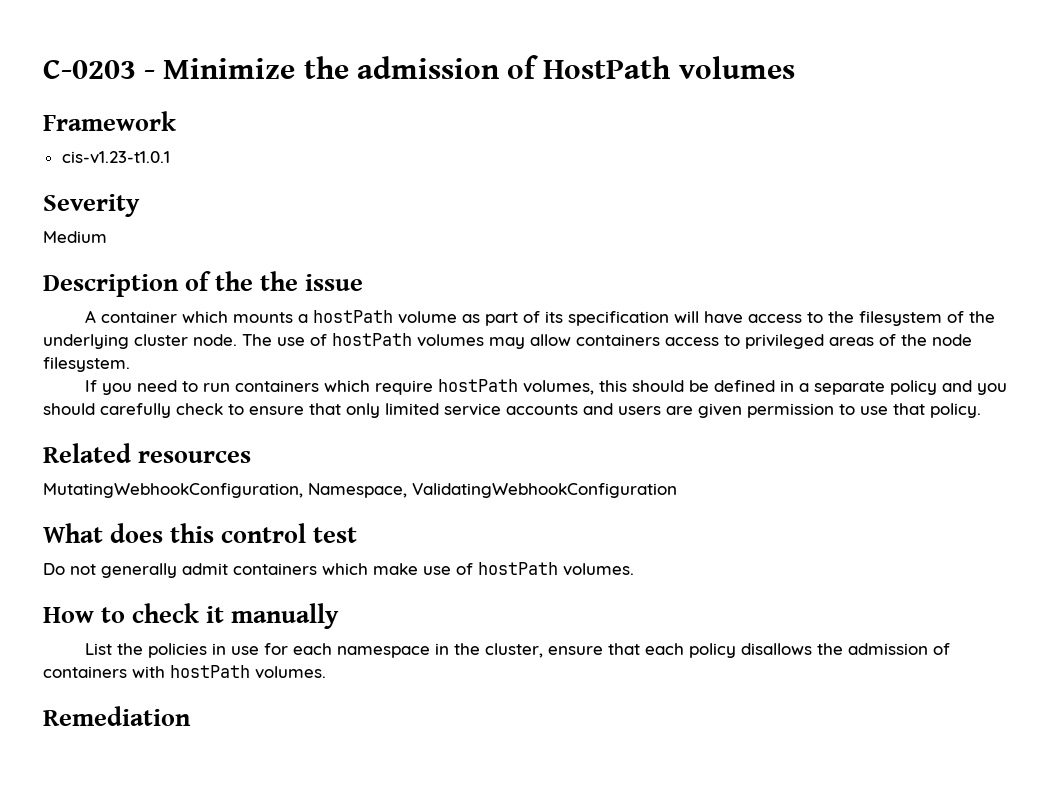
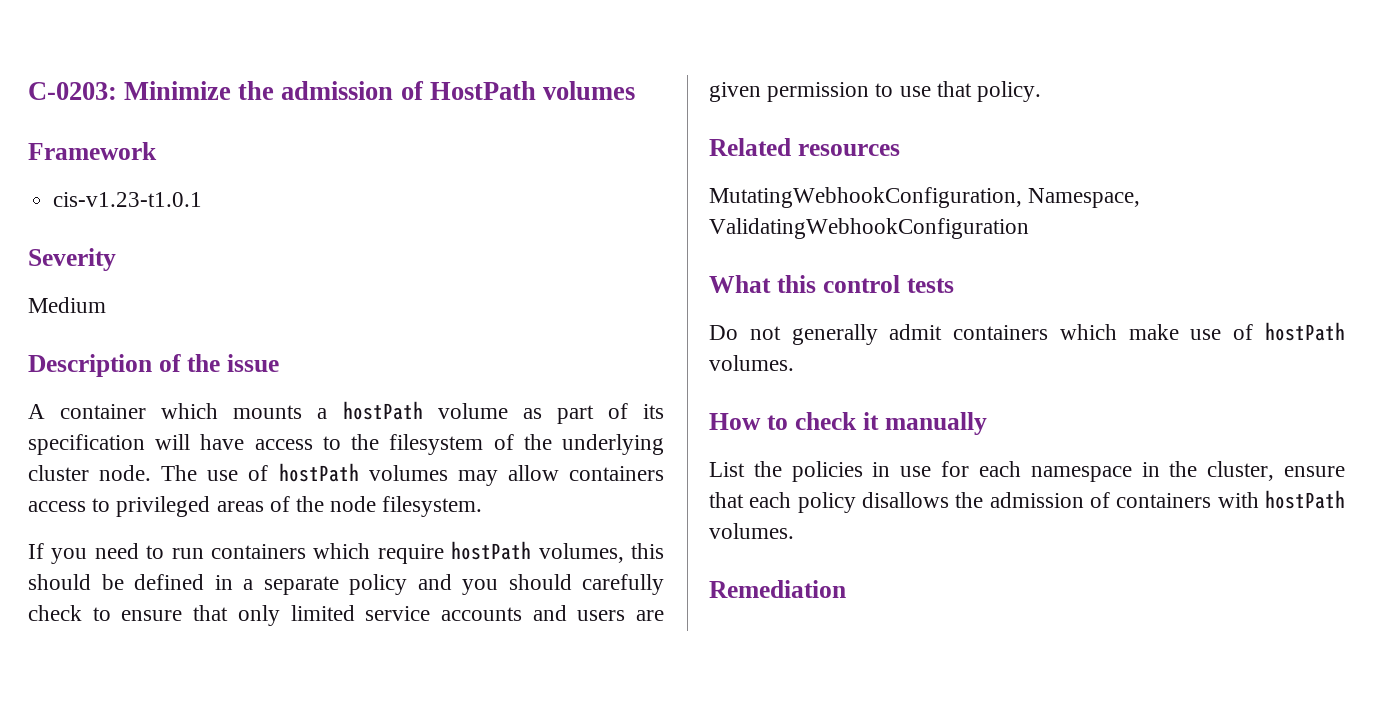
[43,59,156,79] C-0203 - -> [28,82,117,100] C-0203:
[260,271,299,291] the -> (220, 363) none
[110,523,164,543] does -> (771, 284) none
[313,527,358,543] test -> [906,278,954,293] tests

